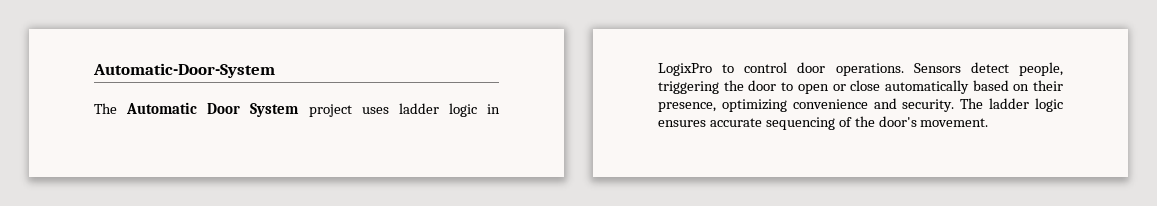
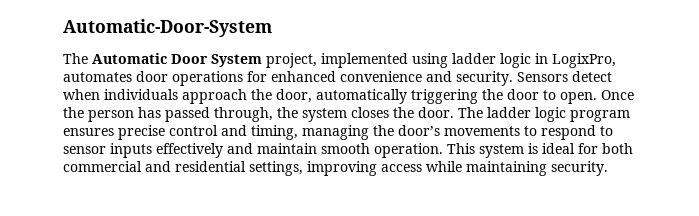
[308,103,500,117] [658,62,1063,76] [658,80,1063,94] [658,98,1063,112] [658,116,989,130] project uses ladder logic in LogixPro to control door operations. Sensors detect people, triggering the door to open or close automatically based on their presence, optimizing convenience and security. The ladder logic ensures accurate sequencing of the door's movement. -> [266,53,616,68] [63,71,612,86] [63,89,634,104] [63,107,630,122] [63,125,613,140] [63,143,633,158] [63,161,608,176] project, implemented using ladder logic in LogixPro, automates door operations for enhanced convenience and security. Sensors detect when individuals approach the door, automatically triggering the door to open. Once the person has passed through, the system closes the door. The ladder logic program ensures precise control and timing, managing the door’s movements to respond to sensor inputs effectively and maintain smooth operation. This system is ideal for both commercial and residential settings, improving access while maintaining security.

